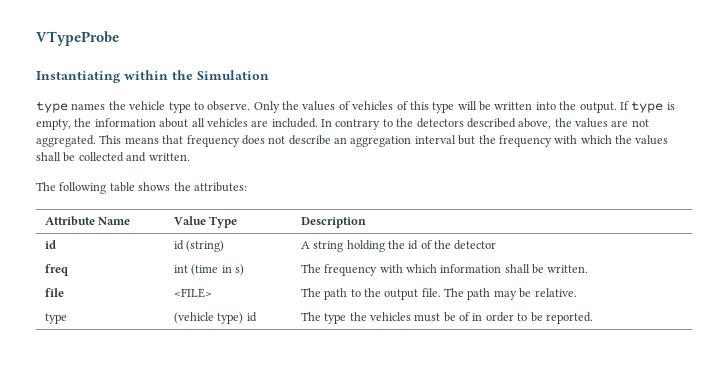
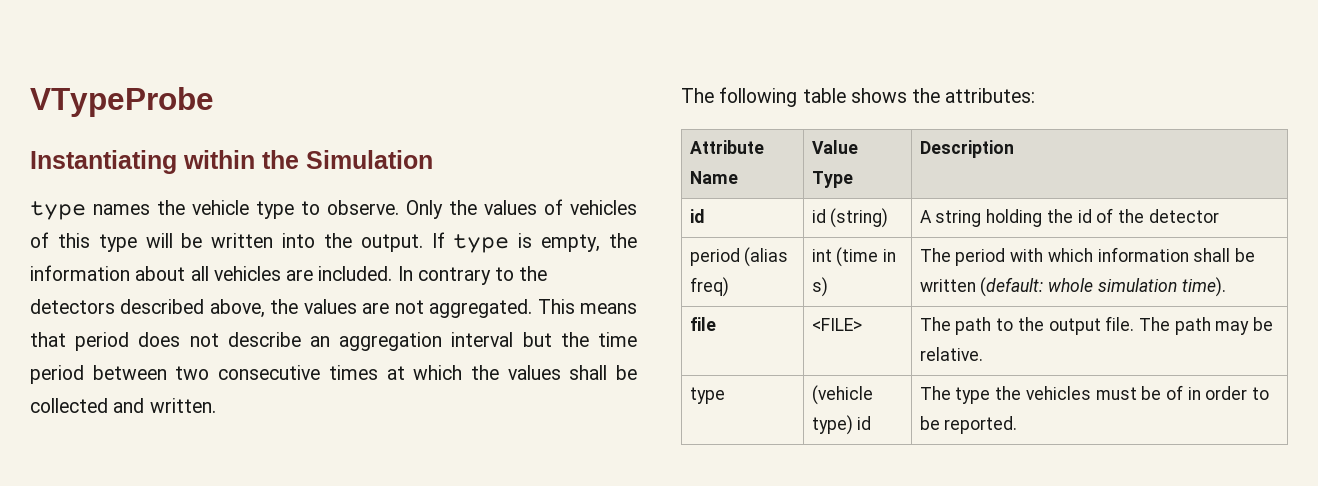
[186,135,240,147] frequency -> [75,332,130,351] period
[498,135,578,147] frequency with -> [598,332,637,347] [30,365,405,384] time period between two consecutive times at
[44,264,68,276] freq -> [689,247,789,267] [689,277,729,297] period (alias freq)
[324,264,378,276] frequency -> [955,248,1006,266] period
[547,265,589,273] written. -> [919,277,1226,297] written (default: whole simulation time).

